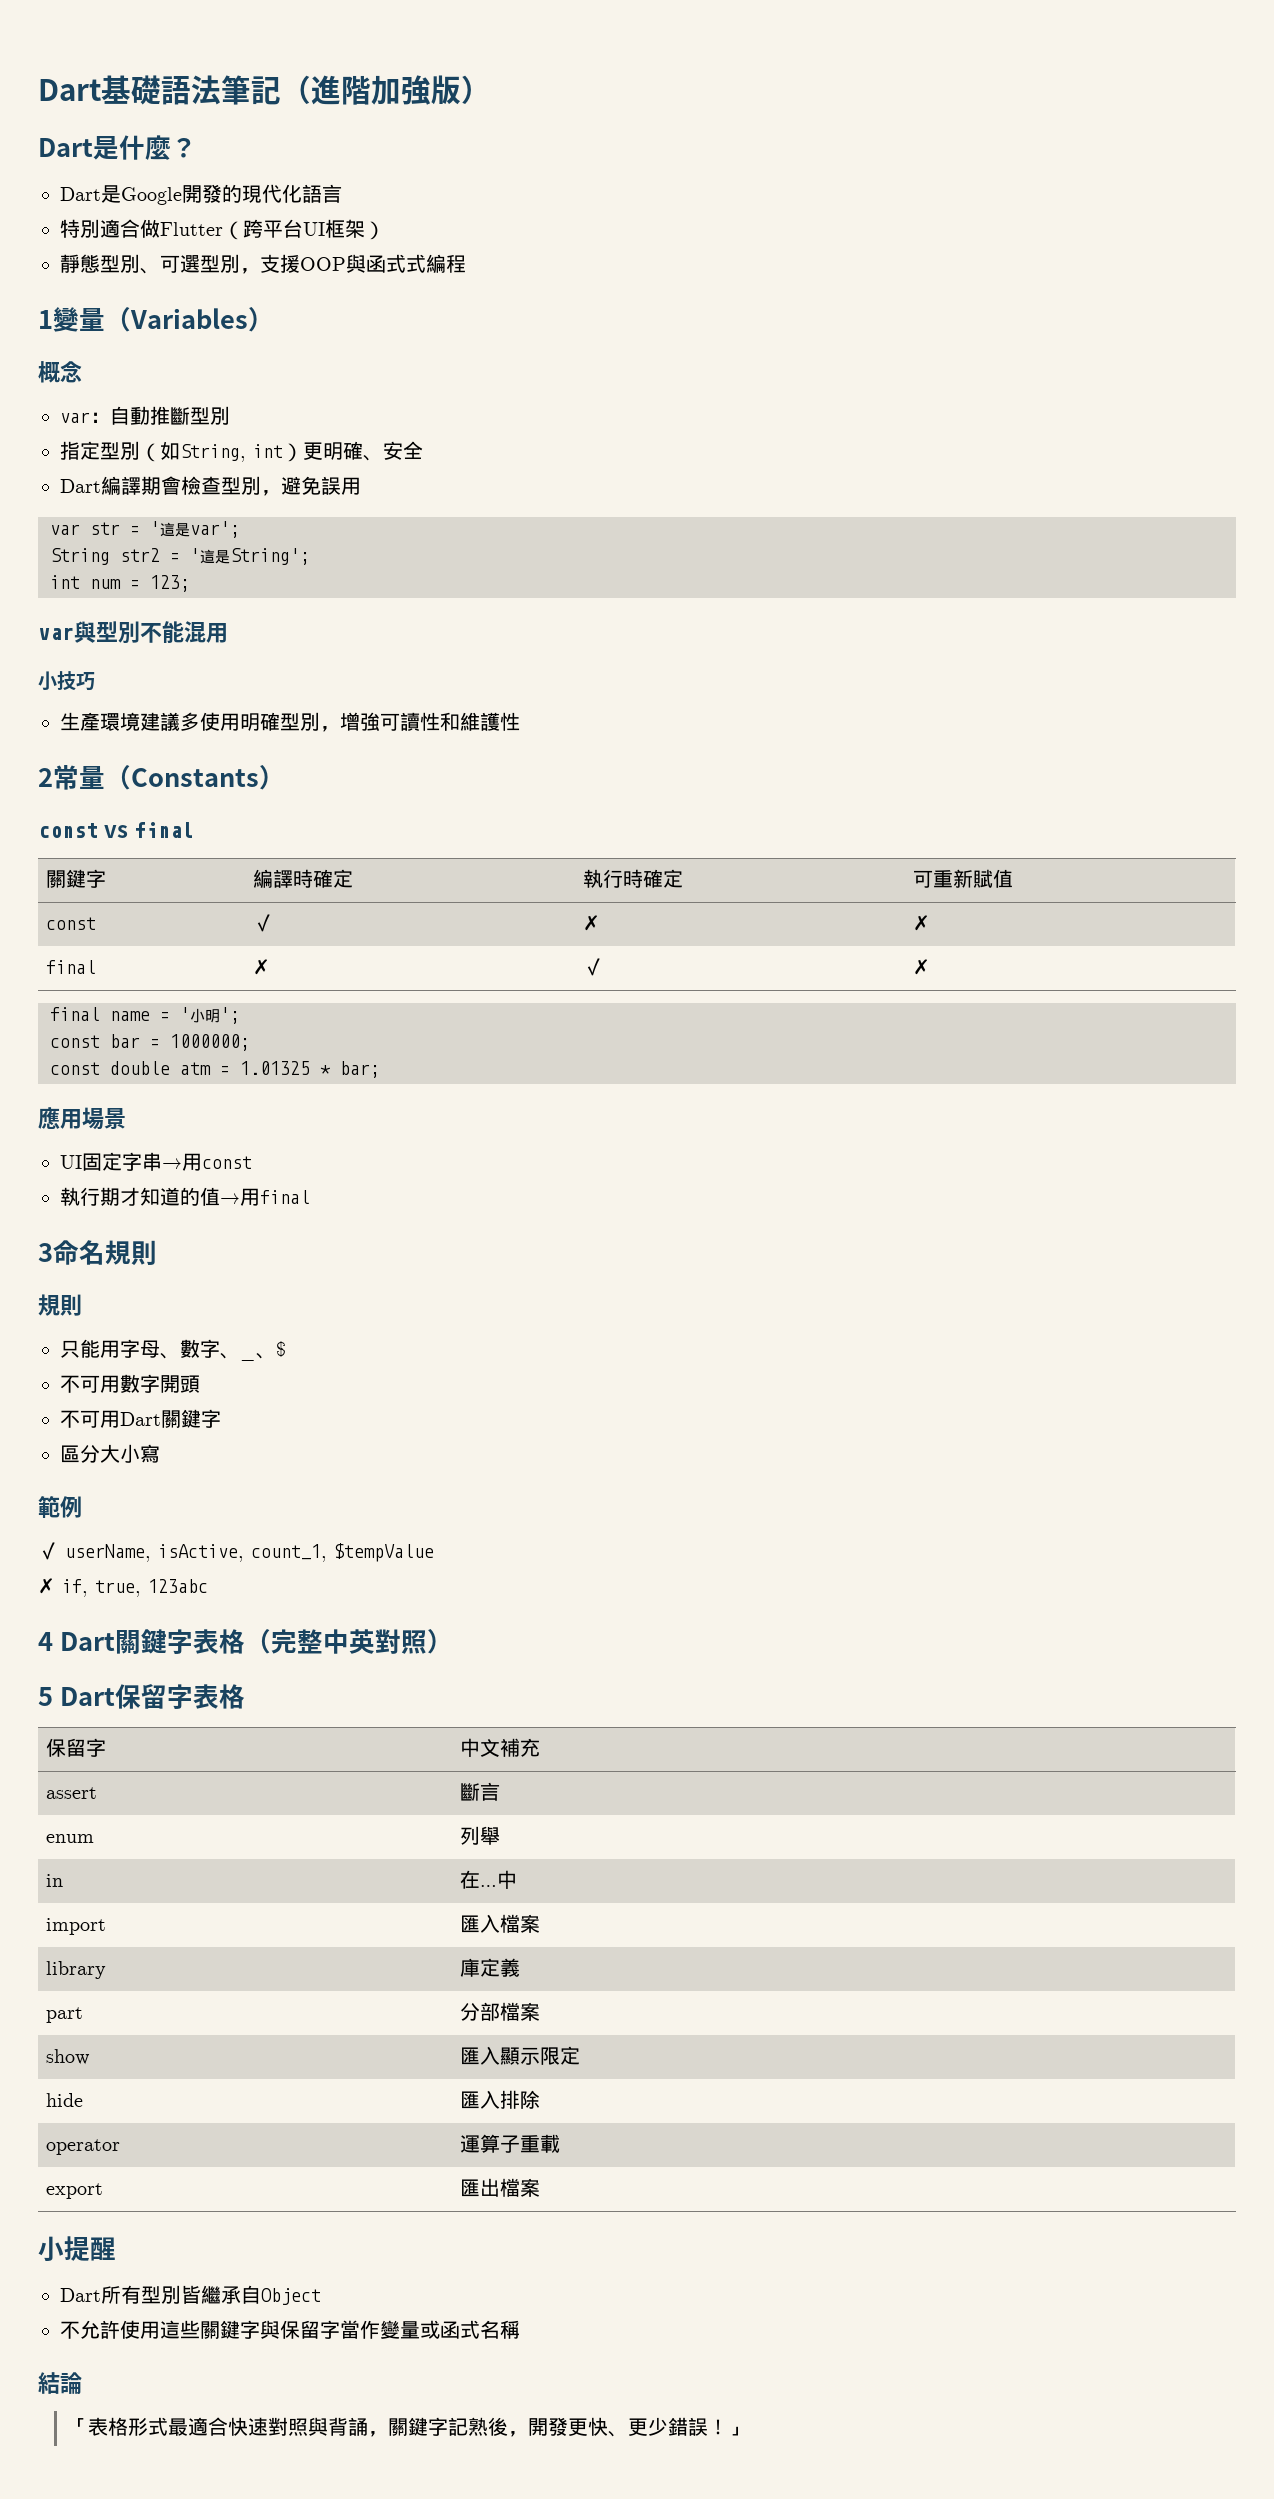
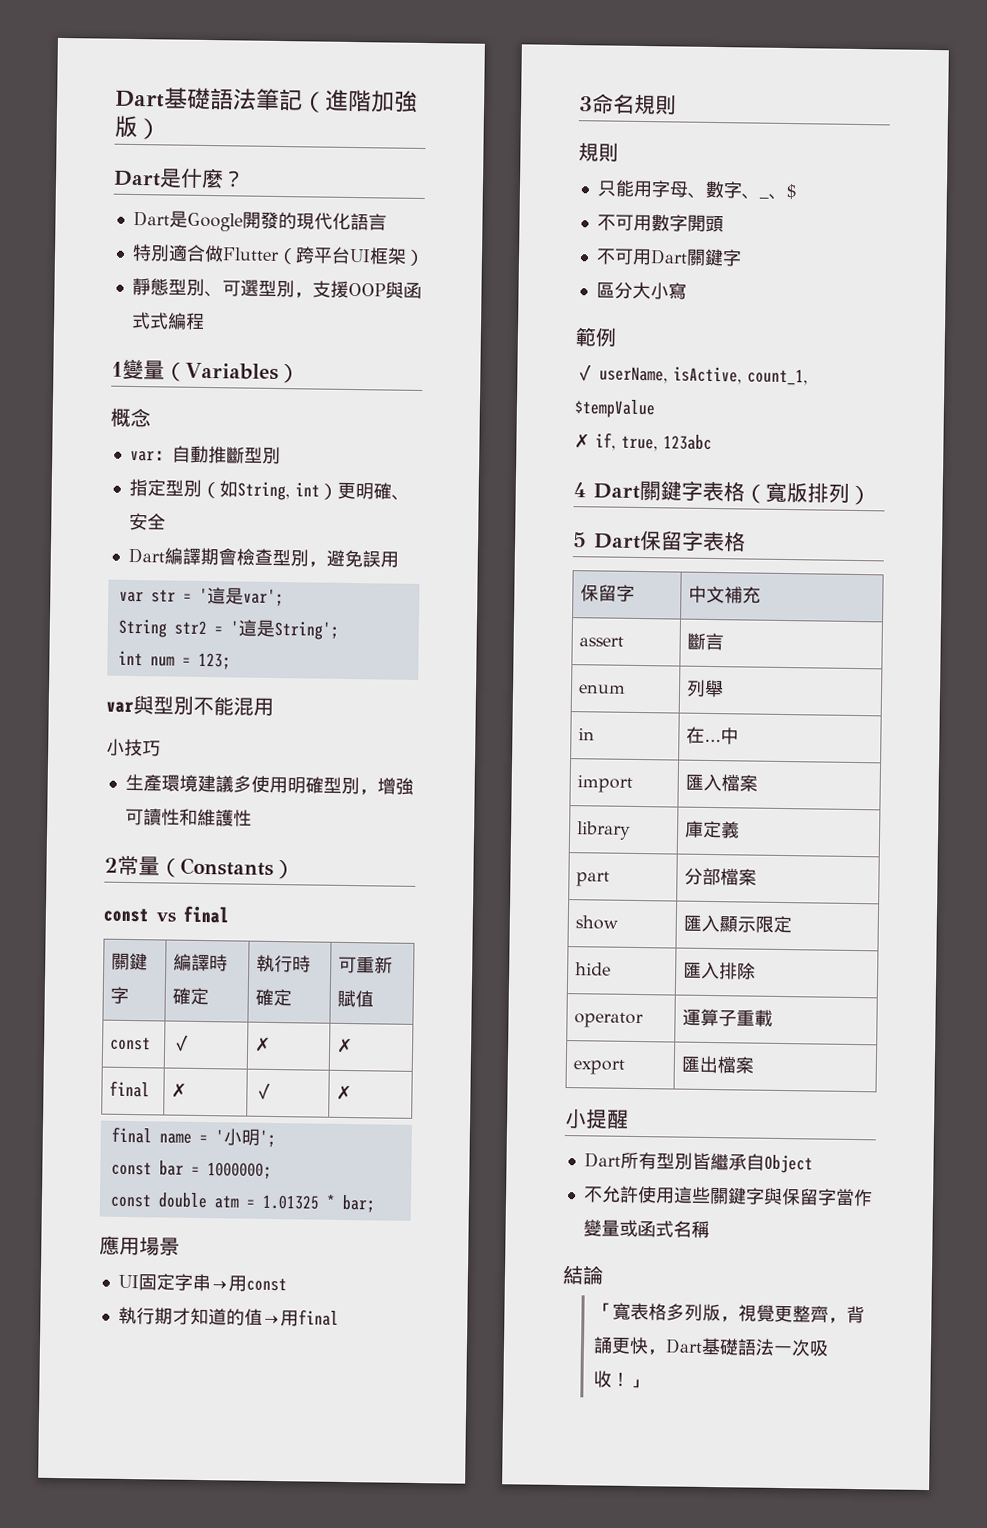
[270,1629,427,1654] 完整中英對照 -> [765,481,850,503] 寬版排列
[88,2417,709,2437] 表格形式最適合快速對照與背誦，關鍵字記熟後，開發更快、更少錯誤 -> [611,1302,865,1324] [592,1336,829,1357] [592,1370,612,1388] 寬表格多列版，視覺更整齊，背誦更快，Dart基礎語法一次吸收

